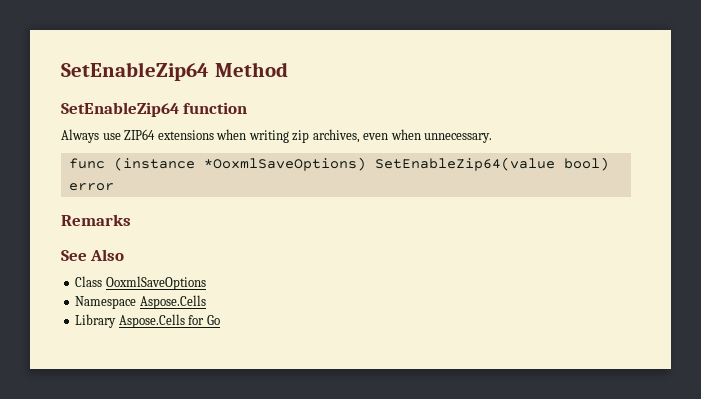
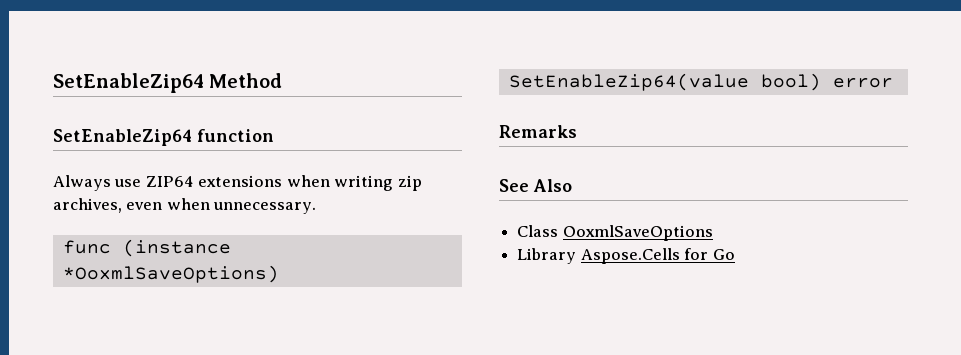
[75,295,206,309] // Namespace Aspose.Cells -> (713, 233) none

